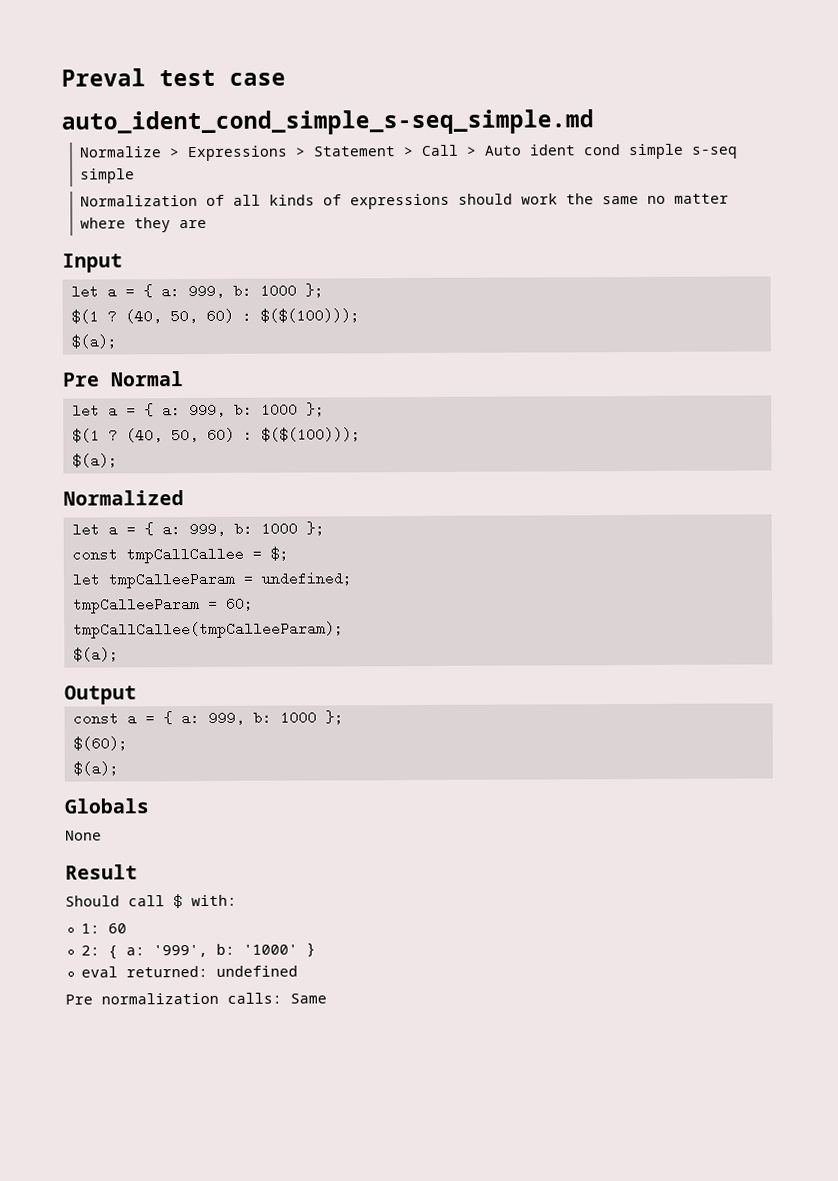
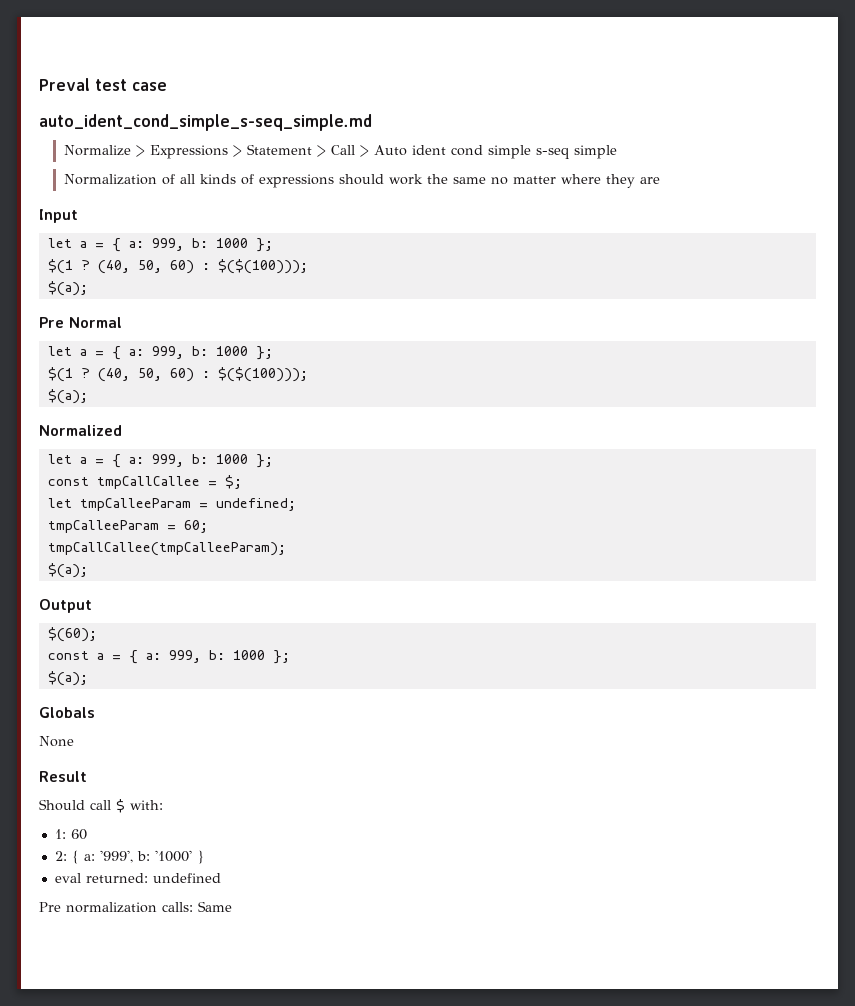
(137, 695) none -> [47,627,97,642] // $(60);
[72,736,128,751] // $(60); -> (290, 657) none

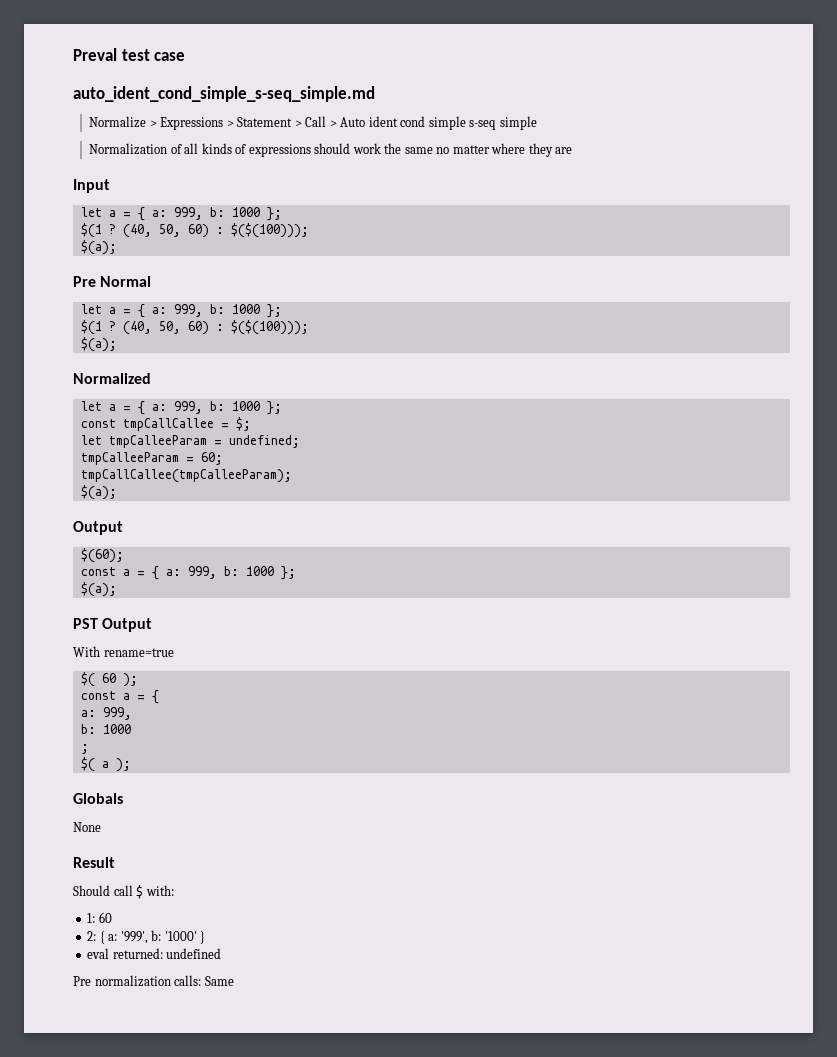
(88, 678) none -> [73,618,153,632] [73,646,174,657] [80,672,138,687] [80,690,159,704] [80,707,132,720] [80,724,131,734] [80,744,89,754] [80,757,131,772] // PST Output // With rename=true // $( 60 ); // const a = { // a: 999, // b: 1000 // ; // $( a );

